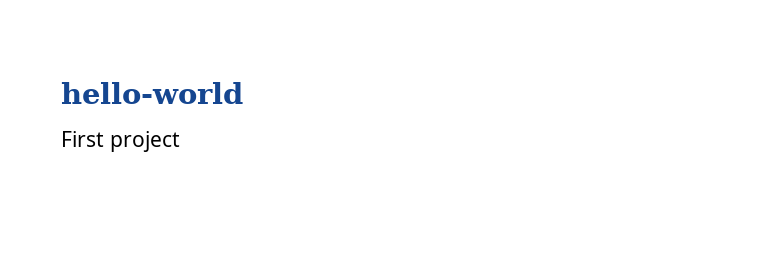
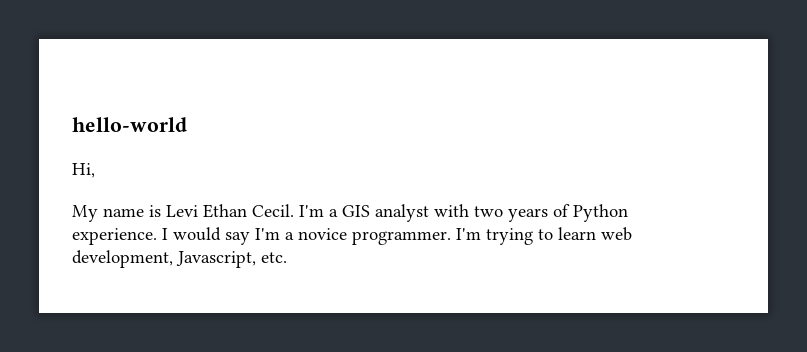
[61,131,180,152] First project -> [72,163,95,178] [72,204,628,222] [72,227,632,245] [72,250,287,268] Hi, // My name is Levi Ethan Cecil. I'm a GIS analyst with two years of Python experience. I would say I'm a novice programmer. I'm trying to learn web development, Javascript, etc.

